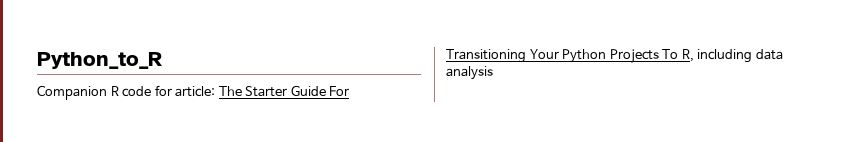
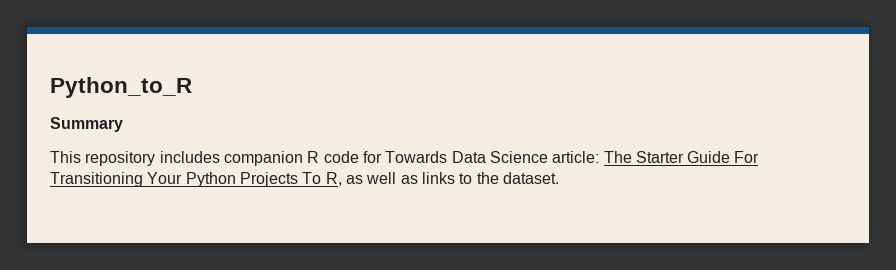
[37,85,172,100] Companion R code for -> [50,117,123,132] [50,151,548,166] Summary // This repository includes companion R code for Towards Data Science
[697,49,783,63] [446,66,493,80] including data analysis -> [345,172,559,184] as well as links to the dataset.

